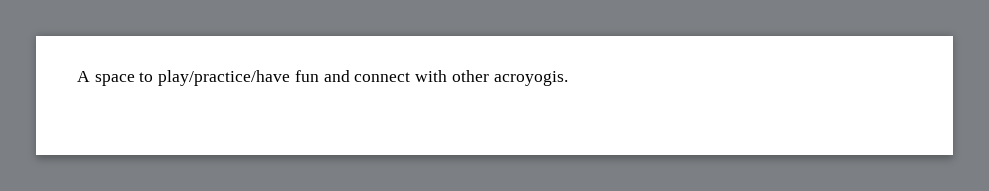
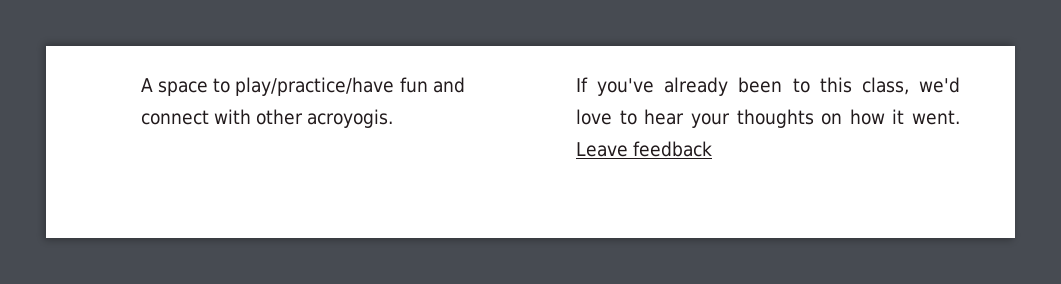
(568, 78) none -> [576,77,960,96] [576,109,960,128] [576,141,713,157] // If you've already been to this class, we'd love to hear your thoughts on how it went. Leave feedback

